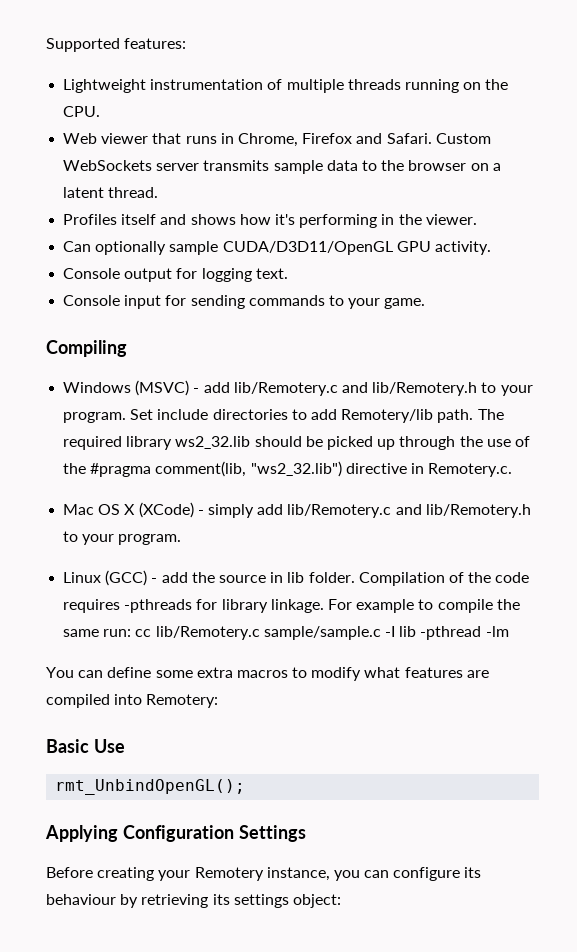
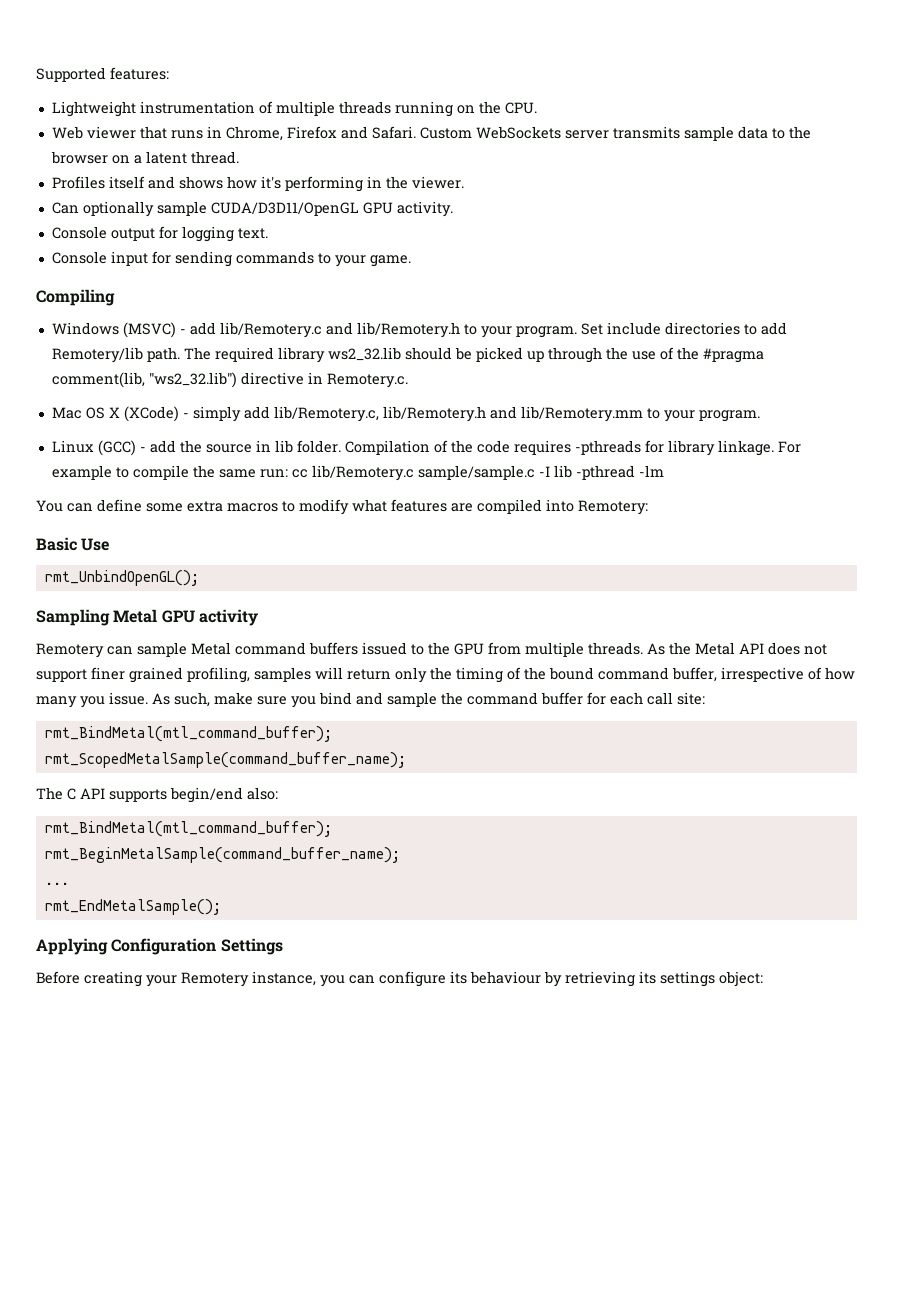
[287,504,531,518] lib/Remotery.c and lib/Remotery.h -> [273,406,643,422] lib/Remotery.c, lib/Remotery.h and lib/Remotery.mm
(246, 787) none -> [36,609,258,626] [36,642,827,658] [36,667,855,683] [36,692,705,708] [44,726,332,742] [44,752,406,768] [36,787,278,803] [44,821,332,837] [44,847,400,863] [44,882,69,885] [44,899,221,915] // Sampling Metal GPU activity // Remotery can sample Metal command buffers issued to the GPU from multiple threads. As the Metal API does not support finer grained profiling, samples will return only the timing of the bound command buffer, irrespective of how many you issue. As such, make sure you bind and sample the command buffer for each call site: // rmt_BindMetal(mtl_command_buffer); // rmt_ScopedMetalSample(command_buffer_name); // The C API supports begin/end also: // rmt_BindMetal(mtl_command_buffer); // rmt_BeginMetalSample(command_buffer_name); // ... // rmt_EndMetalSample();

